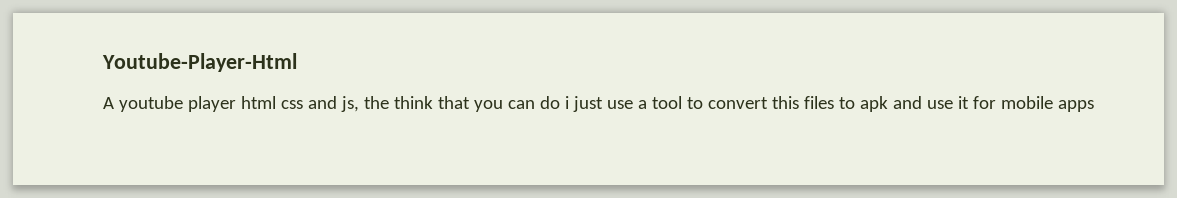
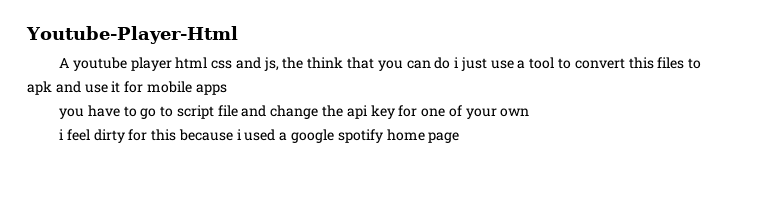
(1094, 106) none -> [58,105,530,119] [58,129,460,143] // you have to go to script file and change the api key for one of your own // i feel dirty for this because i used a google spotify home page

